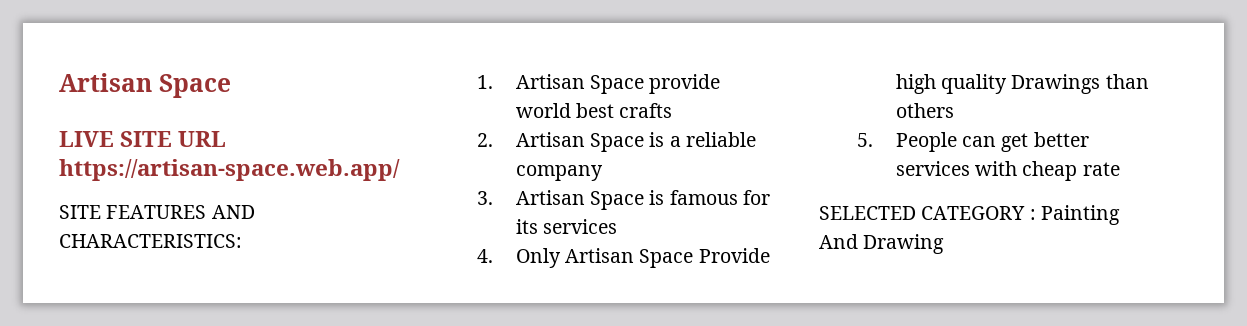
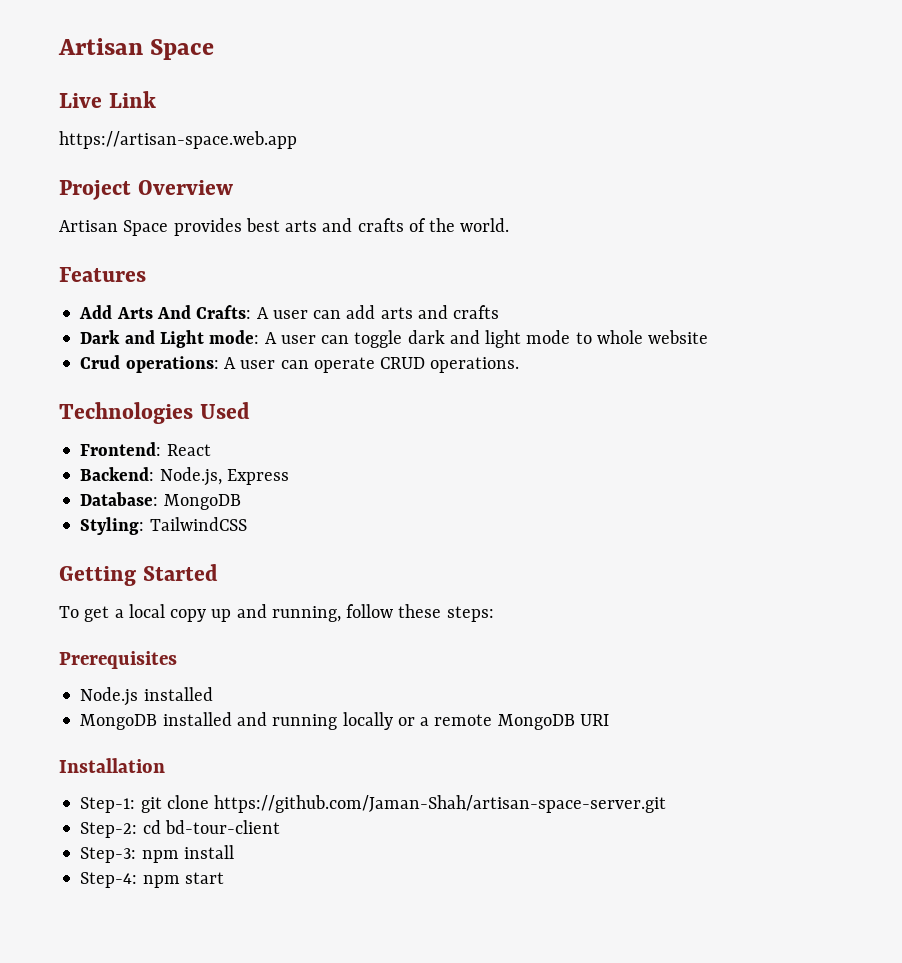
[59,131,227,147] [59,159,400,181] [59,205,255,219] [59,234,242,248] [477,74,721,94] [515,103,673,118] [477,132,757,152] [515,165,603,181] [477,190,771,210] [515,219,618,234] [477,248,770,268] [895,74,1149,94] [895,103,954,118] [857,132,1089,152] [895,161,1120,181] [819,205,1120,225] [819,234,945,254] LIVE SITE URL https://artisan-space.web.app/ // SITE FEATURES AND CHARACTERISTICS: // 1. Artisan Space provide world best crafts // 2. Artisan Space is a reliable company // 3. Artisan Space is famous for its services // 4. Only Artisan Space Provide high quality Drawings than others // 5. People can get better services with cheap rate // SELECTED CATEGORY : Painting And Drawing -> [59,91,156,108] [59,131,297,149] [59,180,233,200] [59,218,510,236] [59,267,146,282] [79,305,500,319] [80,330,709,348] [80,355,520,373] [59,402,250,424] [80,442,211,456] [80,467,289,486] [80,492,241,510] [80,517,247,535] [59,564,218,586] [59,604,494,622] [59,651,177,669] [80,687,213,706] [80,712,609,730] [59,758,165,773] [80,795,667,813] [80,820,280,838] [80,845,234,863] [80,872,224,888] Live Link // https://artisan-space.web.app // Project Overview // Artisan Space provides best arts and crafts of the world. // Features // Add Arts And Crafts: A user can add arts and crafts // Dark and Light mode: A user can toggle dark and light mode to whole website // Crud operations: A user can operate CRUD operations. // Technologies Used // Frontend: React // Backend: Node.js, Express // Database: MongoDB // Styling: TailwindCSS // Getting Started // To get a local copy up and running, follow these steps: // Prerequisites // Node.js installed // MongoDB installed and running locally or a remote MongoDB URI // Installation // Step-1: git clone https://github.com/Jaman-Shah/artisan-space-server.git // Step-2: cd bd-tour-client // Step-3: npm install // Step-4: npm start

